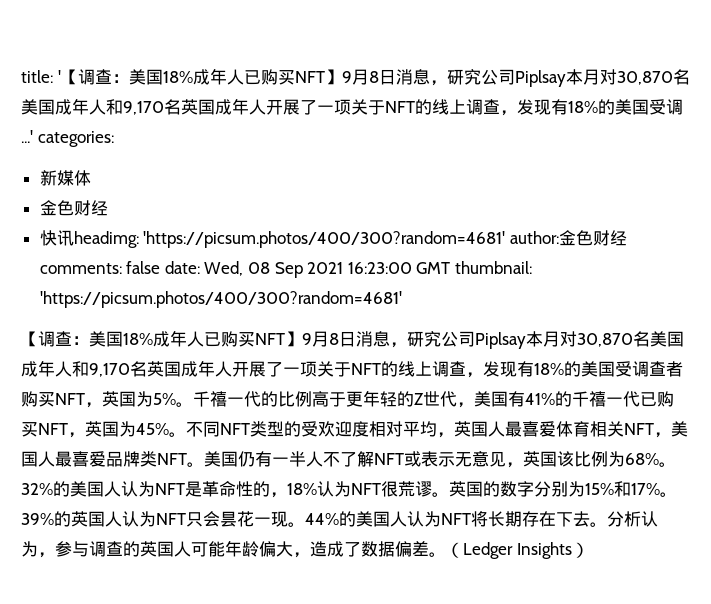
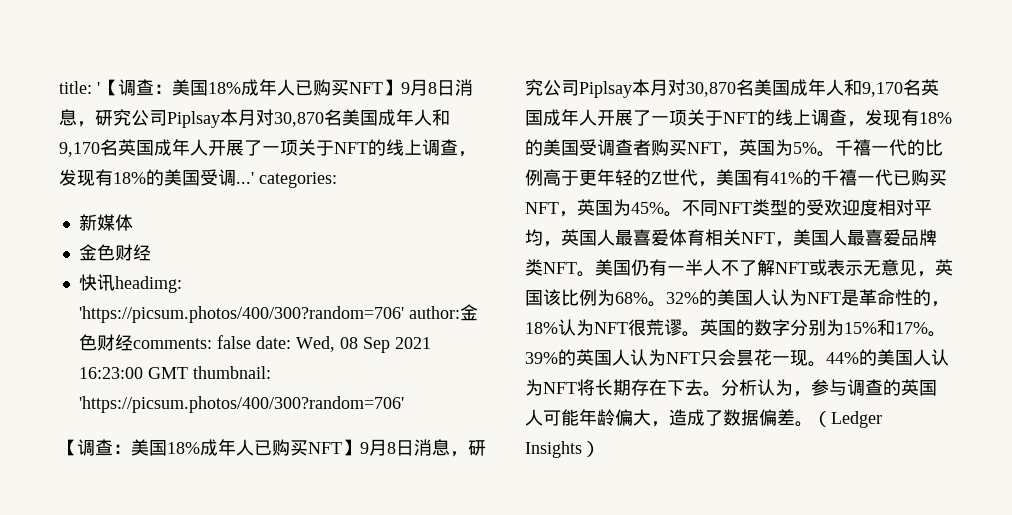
[143,231,506,248] 'https://picsum.photos/400/300?random=4681' -> [78,306,404,323] 'https://picsum.photos/400/300?random=706'
[39,291,402,308] 'https://picsum.photos/400/300?random=4681' -> [78,396,404,413] 'https://picsum.photos/400/300?random=706'

